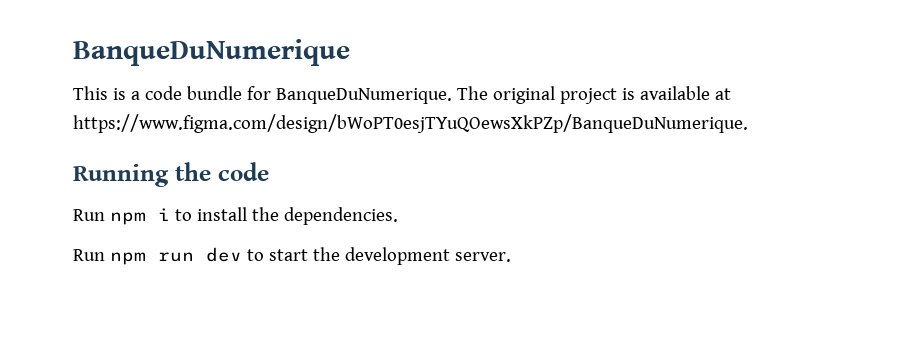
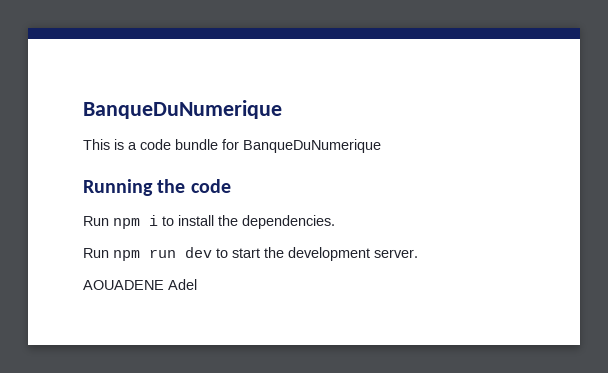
[275,86,731,104] [73,114,748,133] BanqueDuNumerique. The original project is available at https://www.figma.com/design/bWoPT0esjTYuQOewsXkPZp/BanqueDuNumerique. -> [243,139,381,153] BanqueDuNumerique
(511, 257) none -> [83,279,197,290] // AOUADENE Adel

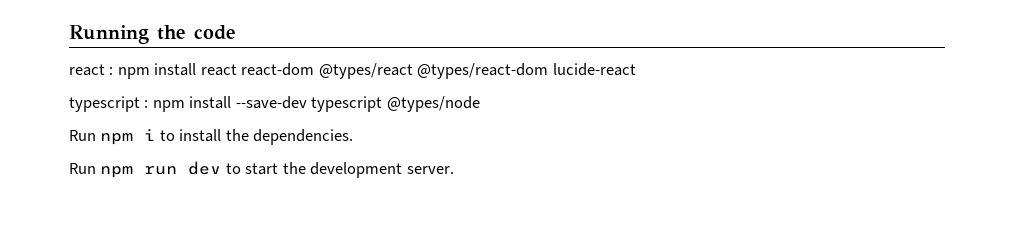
[83,100,282,119] [83,139,381,153] [83,179,231,196] BanqueDuNumerique // This is a code bundle for BanqueDuNumerique // Running the code -> [69,25,236,44] [69,63,636,79] [69,96,480,112] Running the code // react : npm install react react-dom @types/react @types/react-dom lucide-react // typescript : npm install --save-dev typescript @types/node
[83,279,197,290] // AOUADENE Adel -> (454, 170) none

